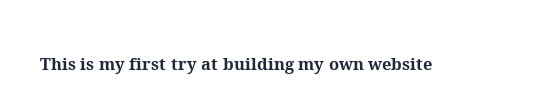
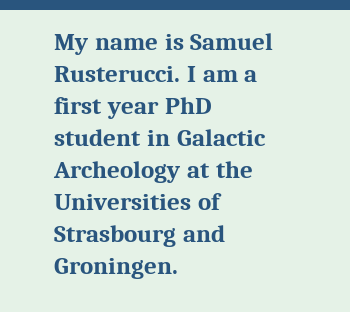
[40,58,433,74] This is my first try at building my own website -> [54,33,274,55] [54,66,258,82] [54,97,212,119] [54,129,266,146] [53,161,253,183] [54,193,222,210] [54,225,225,247] [54,258,178,279] My name is Samuel Rusterucci. I am a first year PhD student in Galactic Archeology at the Universities of Strasbourg and Groningen.

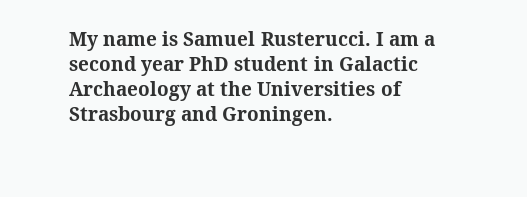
[54,97,102,114] first -> [69,56,137,71] second
[53,161,181,183] Archeology -> [69,81,191,101] Archaeology

